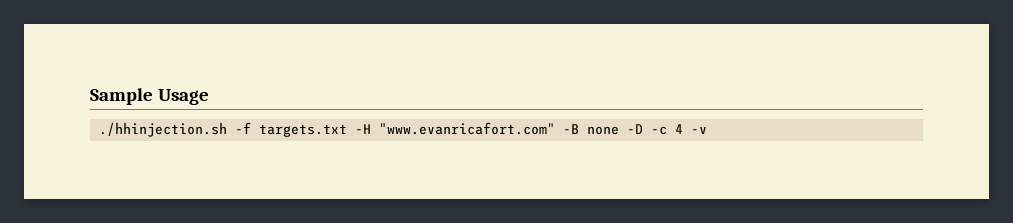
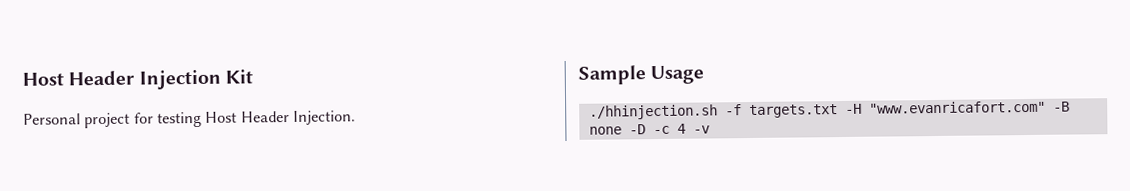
(90, 96) none -> [22,69,254,90] [23,110,356,129] Host Header Injection Kit // Personal project for testing Host Header Injection. //

